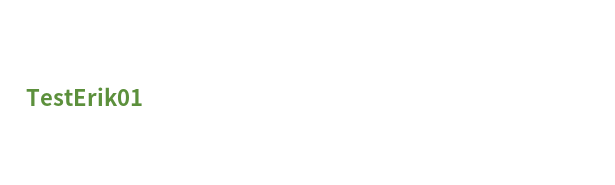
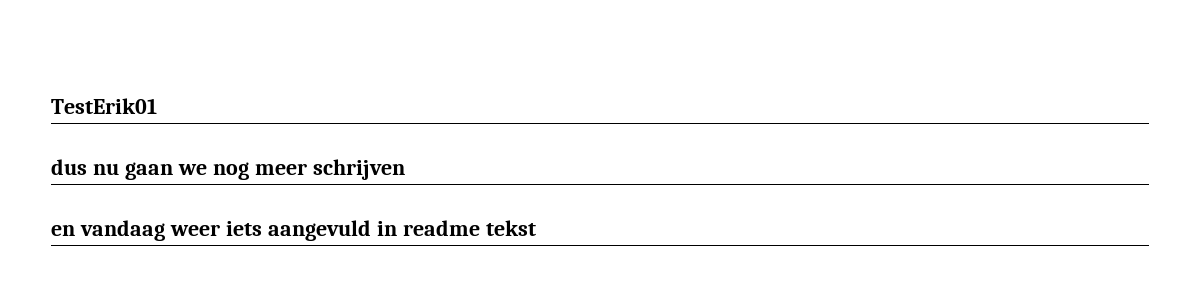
(143, 96) none -> [51,159,405,180] [51,220,536,241] // dus nu gaan we nog meer schrijven // en vandaag weer iets aangevuld in readme tekst

